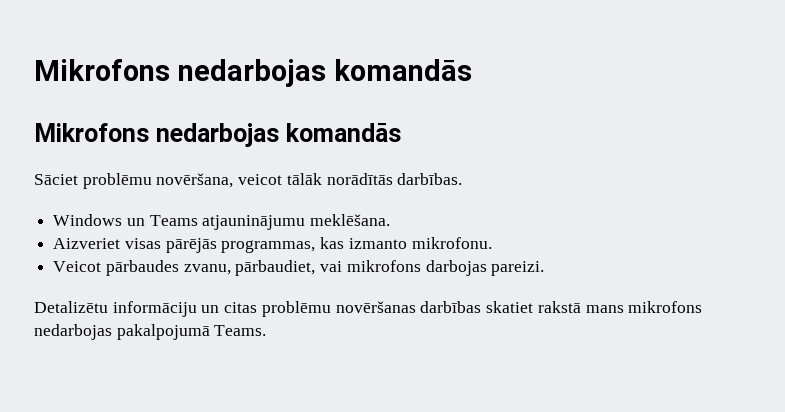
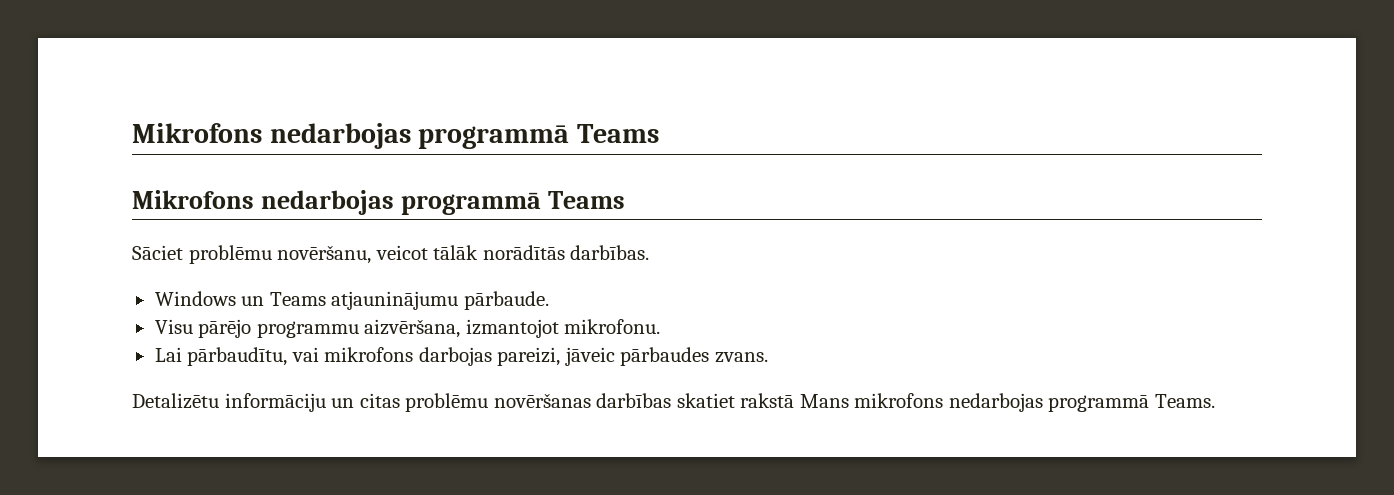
[34,59,472,87] [34,123,401,147] Mikrofons nedarbojas komandās // Mikrofons nedarbojas komandās -> [132,123,659,149] [132,190,626,215] Mikrofons nedarbojas programmā Teams // Mikrofons nedarbojas programmā Teams
[156,173,234,188] novēršana, -> [277,245,372,264] novēršanu,
[310,214,391,226] [53,237,492,253] [53,260,545,276] meklēšana. // Aizveriet visas pārējās programmas, kas izmanto mikrofonu. // Veicot pārbaudes zvanu, pārbaudiet, vai mikrofons darbojas pareizi. -> [463,291,549,310] [154,319,661,338] [154,347,768,366] pārbaude. // Visu pārējo programmu aizvēršana, izmantojot mikrofonu. // Lai pārbaudītu, vai mikrofons darbojas pareizi, jāveic pārbaudes zvans.
[585,305,624,313] mans -> [799,394,849,408] Mans
[116,324,210,340] pakalpojumā -> [1048,395,1150,412] programmā

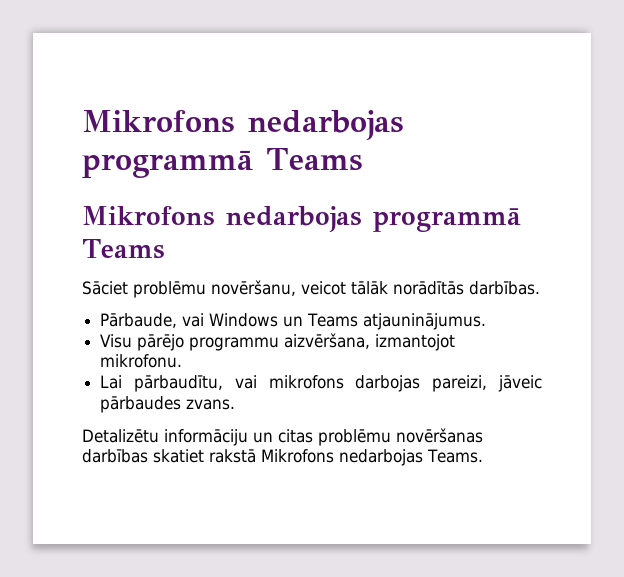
(650, 252) none -> [100,313,205,328] Pārbaude, vai
[331,291,549,310] atjauninājumu pārbaude. -> [363,313,487,330] atjauninājumus.
[799,393,1150,412] Mans mikrofons nedarbojas programmā -> [261,449,423,466] Mikrofons nedarbojas

